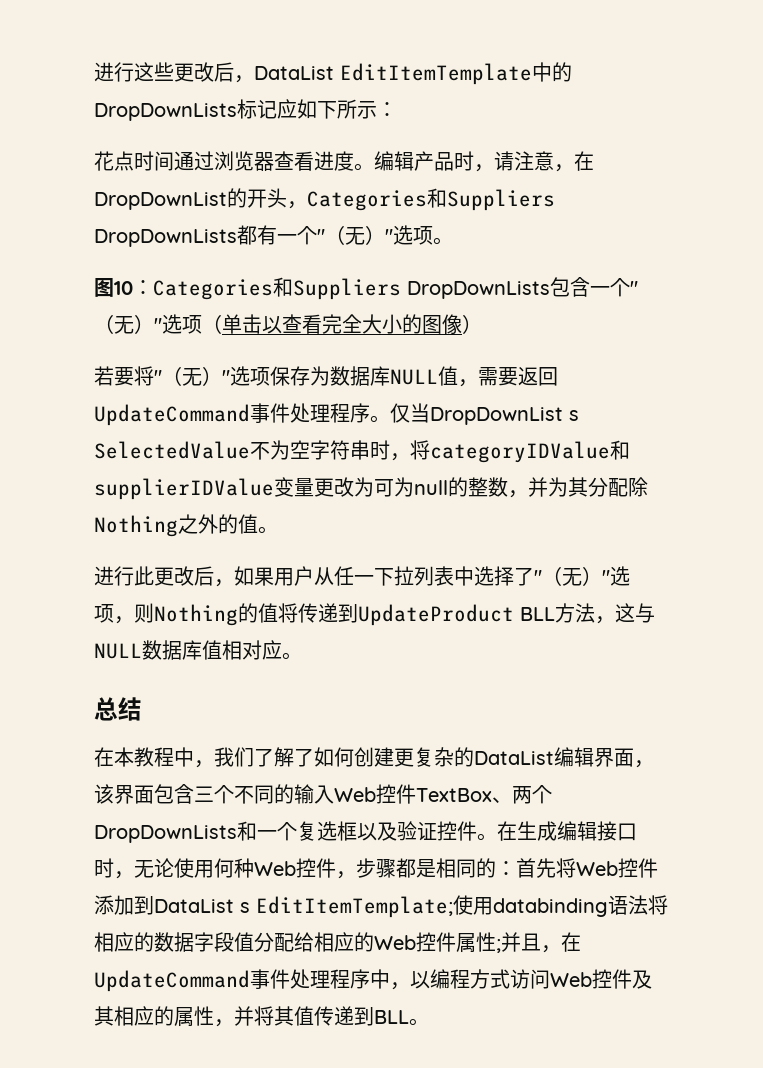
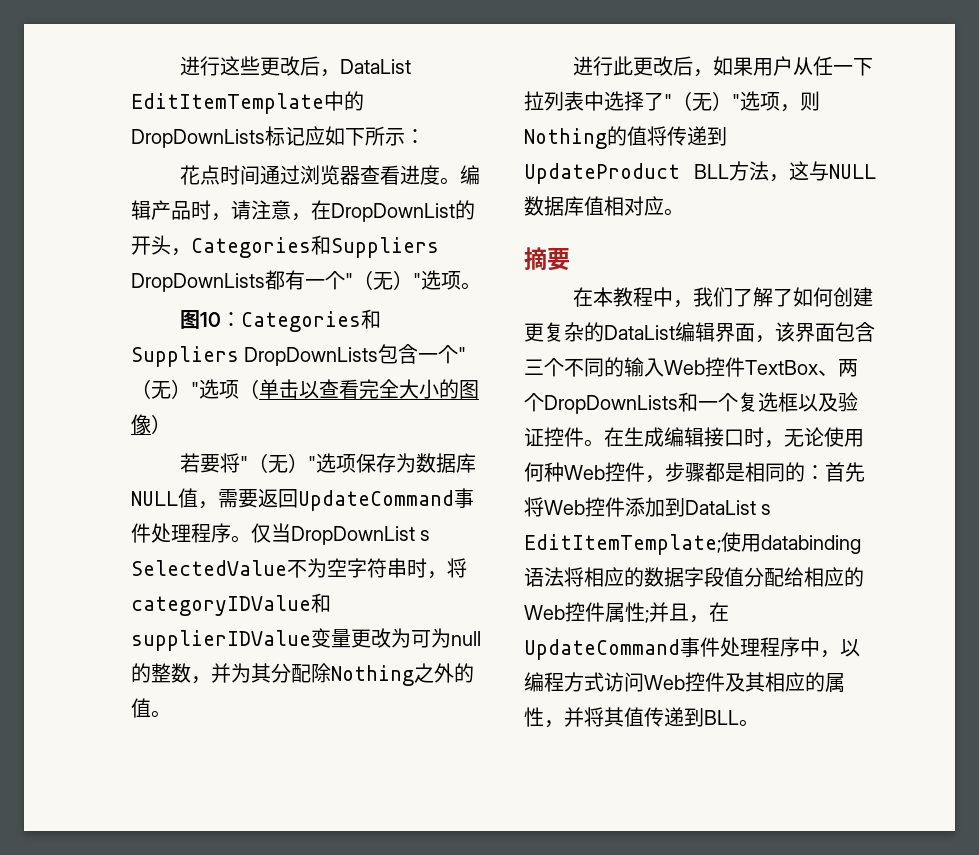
[94,697,142,721] 总结 -> [524,247,570,271] 摘要

